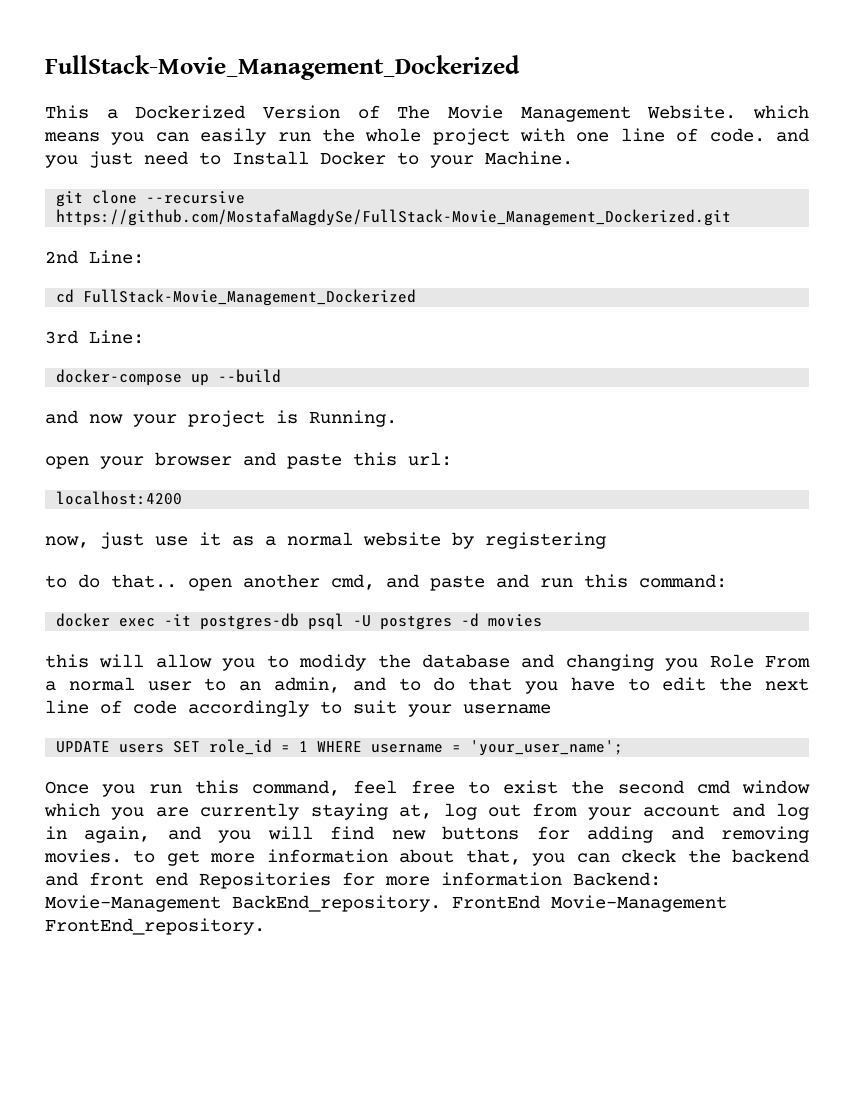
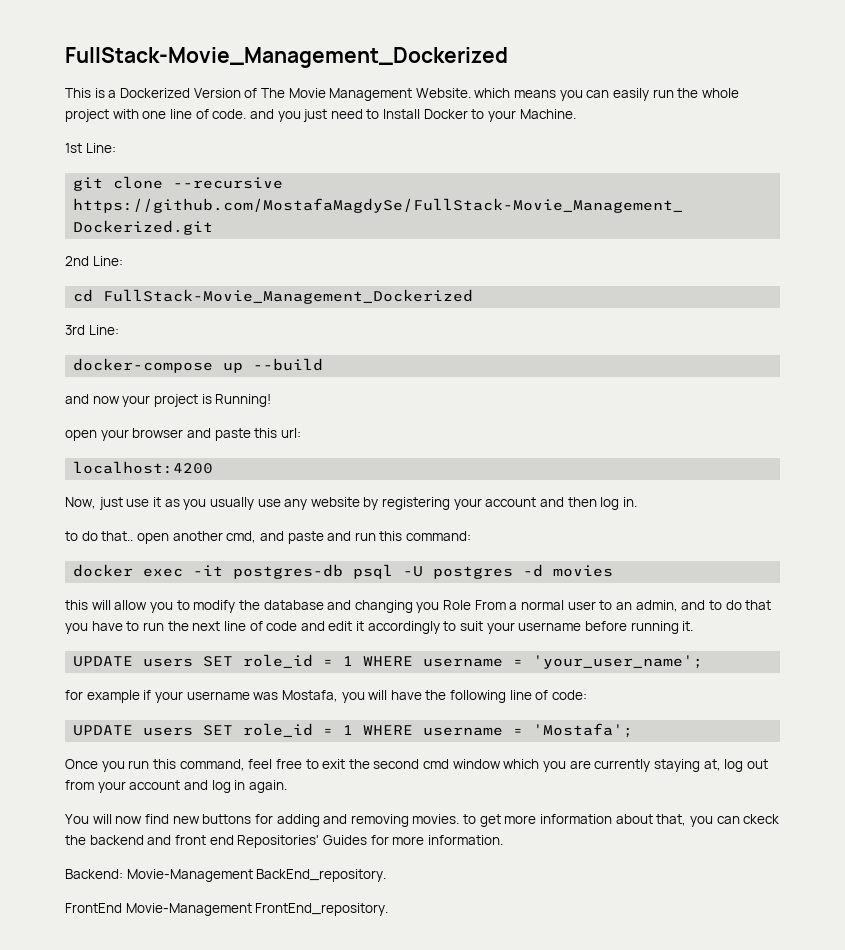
(89, 112) none -> [94,88,105,98] is
(573, 158) none -> [65,143,116,153] // 1st Line:
[309,410,397,427] Running. -> [215,394,272,407] Running!
[45,536,89,548] now, -> [65,497,96,509] Now,
[265,532,353,546] a normal -> [183,497,308,510] you usually use any
(606, 540) none -> [453,497,637,510] your account and then log in.
[299,654,367,671] modidy -> [193,600,236,613] modify
[662,677,707,691] edit -> [142,622,164,631] run
(177, 707) none -> [300,621,365,631] and edit it
(551, 709) none -> [584,621,694,634] before running it.
(624, 748) none -> [65,690,588,703] [73,723,634,738] // for example if your username was Mostafa, you will have the following line of code: // UPDATE users SET role_id = 1 WHERE username = 'Mostafa';
[503,780,558,794] exist -> [322,759,346,769] exit
[84,826,313,843] again, and you will -> [248,780,287,793] [65,814,143,824] again. // You will now
[199,872,331,889] Repositories -> [237,835,367,848] Repositories' Guides
[441,872,562,886] information -> [427,835,503,845] information. //
(441, 903) none -> (387, 875) //

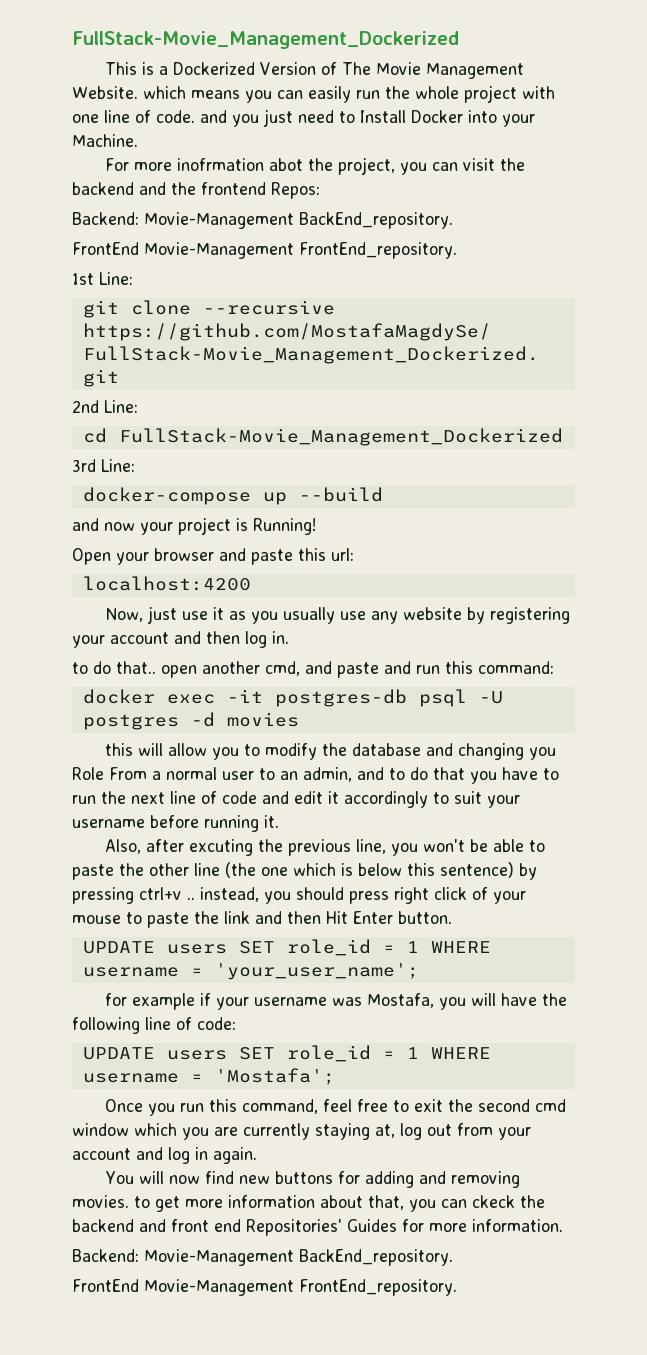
[471,109,485,119] to -> [468,110,497,123] into
(576, 114) none -> [105,157,526,175] [72,182,320,199] [72,212,453,229] [72,242,457,259] // For more inofrmation abot the project, you can visit the backend and the frontend Repos: // Backend: Movie-Management BackEnd_repository. // FrontEnd Movie-Management FrontEnd_repository.
[65,430,97,441] open -> [72,548,111,565] Open
(694, 626) none -> [105,839,546,856] [72,862,537,880] [72,887,526,904] [72,911,452,928] // Also, after excuting the previous line, you won't be able to paste the other line (the one which is below this sentence) by pressing ctrl+v .. instead, you should press right click of your mouse to paste the link and then Hit Enter button.

